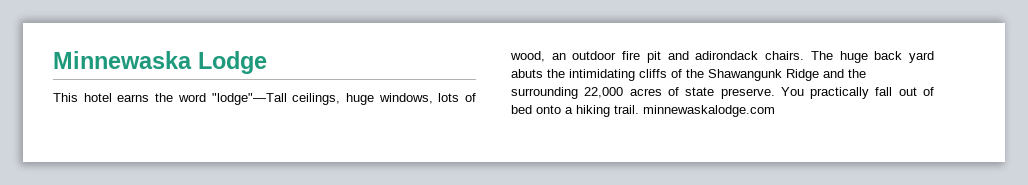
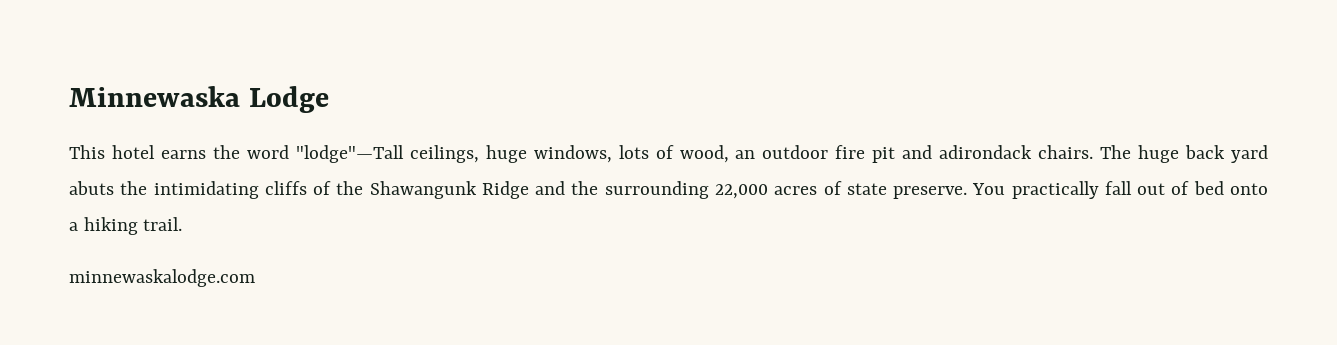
(639, 109) none -> (183, 224) //

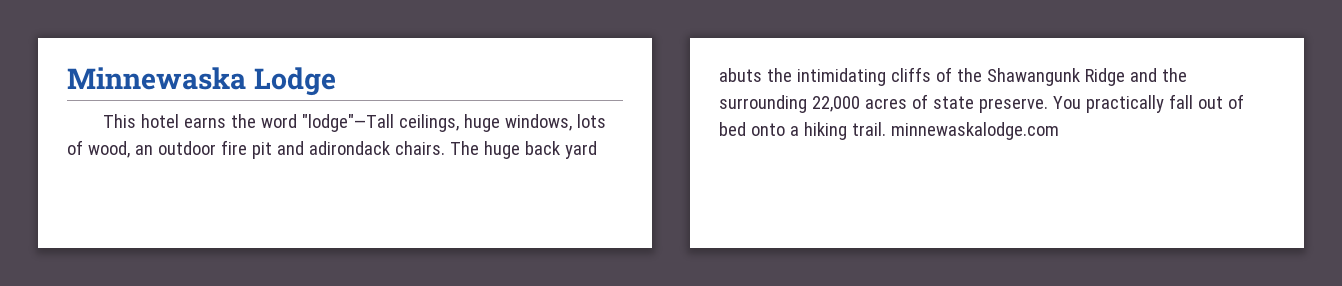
(183, 224) // -> (886, 129) none

